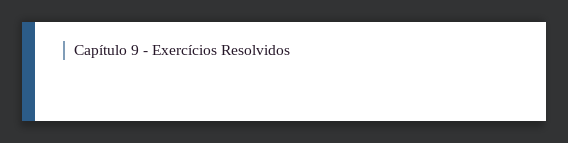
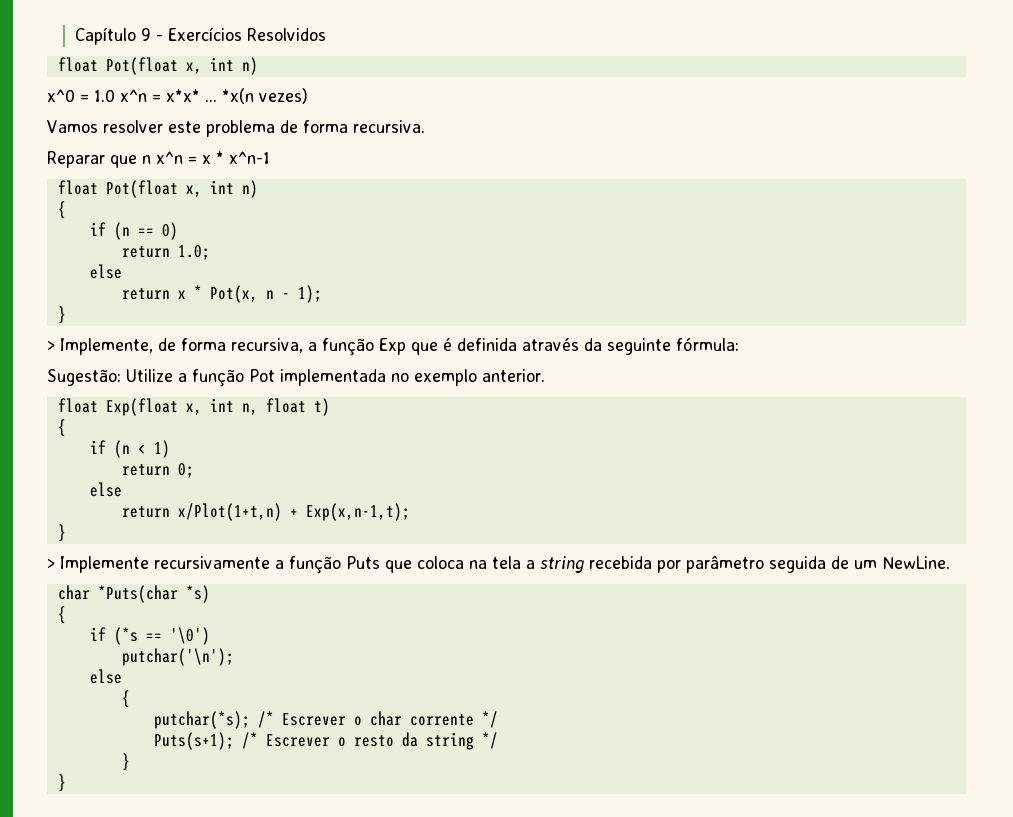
(291, 50) none -> [57,57,258,75] [47,88,308,104] [47,120,425,137] [47,151,270,168] [57,180,258,198] [57,201,66,219] [89,222,178,240] [121,245,210,260] [89,264,122,279] [121,285,322,303] [57,306,66,324] [47,337,739,356] [47,369,545,387] [57,398,330,416] [57,419,66,437] [89,440,170,458] [121,463,194,478] [89,482,122,497] [121,503,410,521] [57,524,66,542] [47,556,950,574] [57,585,210,603] [57,606,66,624] [89,627,210,645] [121,648,234,666] [89,669,122,684] [121,690,130,708] [153,711,498,729] [153,732,498,750] [121,753,130,771] [57,774,66,792] // float Pot(float x, int n) // x^0 = 1.0 x^n = x*x* ... *x(n vezes) // Vamos resolver este problema de forma recursiva. // Reparar que n x^n = x * x^n-1 // float Pot(float x, int n) // { // if (n == 0) // return 1.0; // else // return x * Pot(x, n - 1); // } // > Implemente, de forma recursiva, a função Exp que é definida através da seguinte fórmula: // Sugestão: Utilize a função Pot implementada no exemplo anterior. // float Exp(float x, int n, float t) // { // if (n < 1) // return 0; // else // return x/Plot(1+t,n) + Exp(x,n-1,t); // } // > Implemente recursivamente a função Puts que coloca na tela a string recebida por parâmetro seguida de um NewLine. // char *Puts(char *s) // { // if (*s == '\0') // putchar('\n'); // else // { // putchar(*s); /* Escrever o char corrente */ // Puts(s+1); /* Escrever o resto da string */ // } // }

